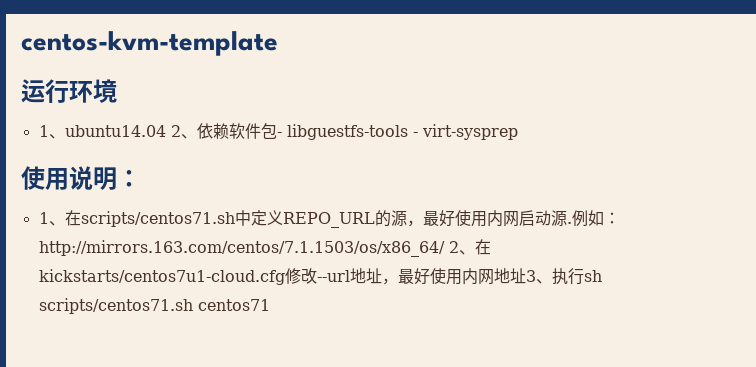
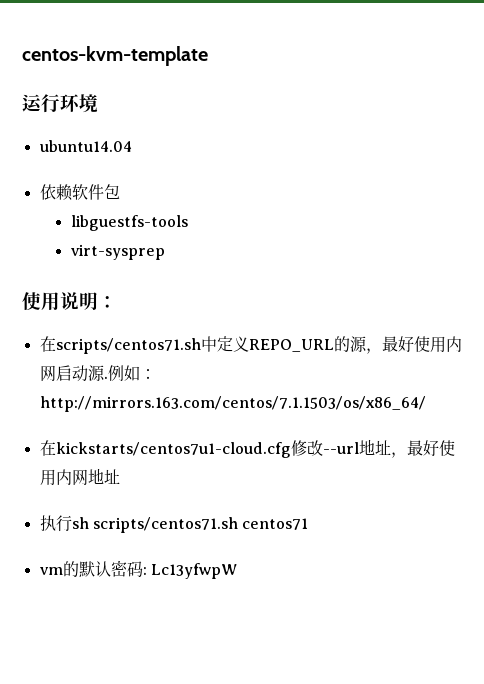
[38,125,65,139] 1、 -> (98, 103) none
[170,125,197,139] 2、 -> (132, 146) //
[276,132,282,137] - -> (120, 191) //
[412,132,418,137] - -> (188, 223) //
[38,212,65,226] 1、 -> (117, 302) none
[448,241,475,255] 2、 -> (426, 404) //
[525,270,552,284] 3、 -> (120, 476) //
(270, 305) none -> [39,560,237,579] // vm的默认密码: Lc13yfwpW

